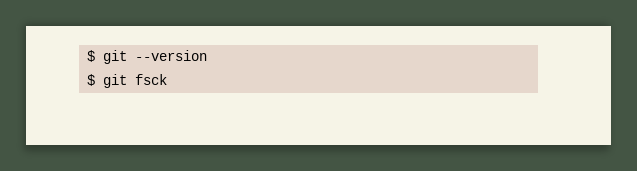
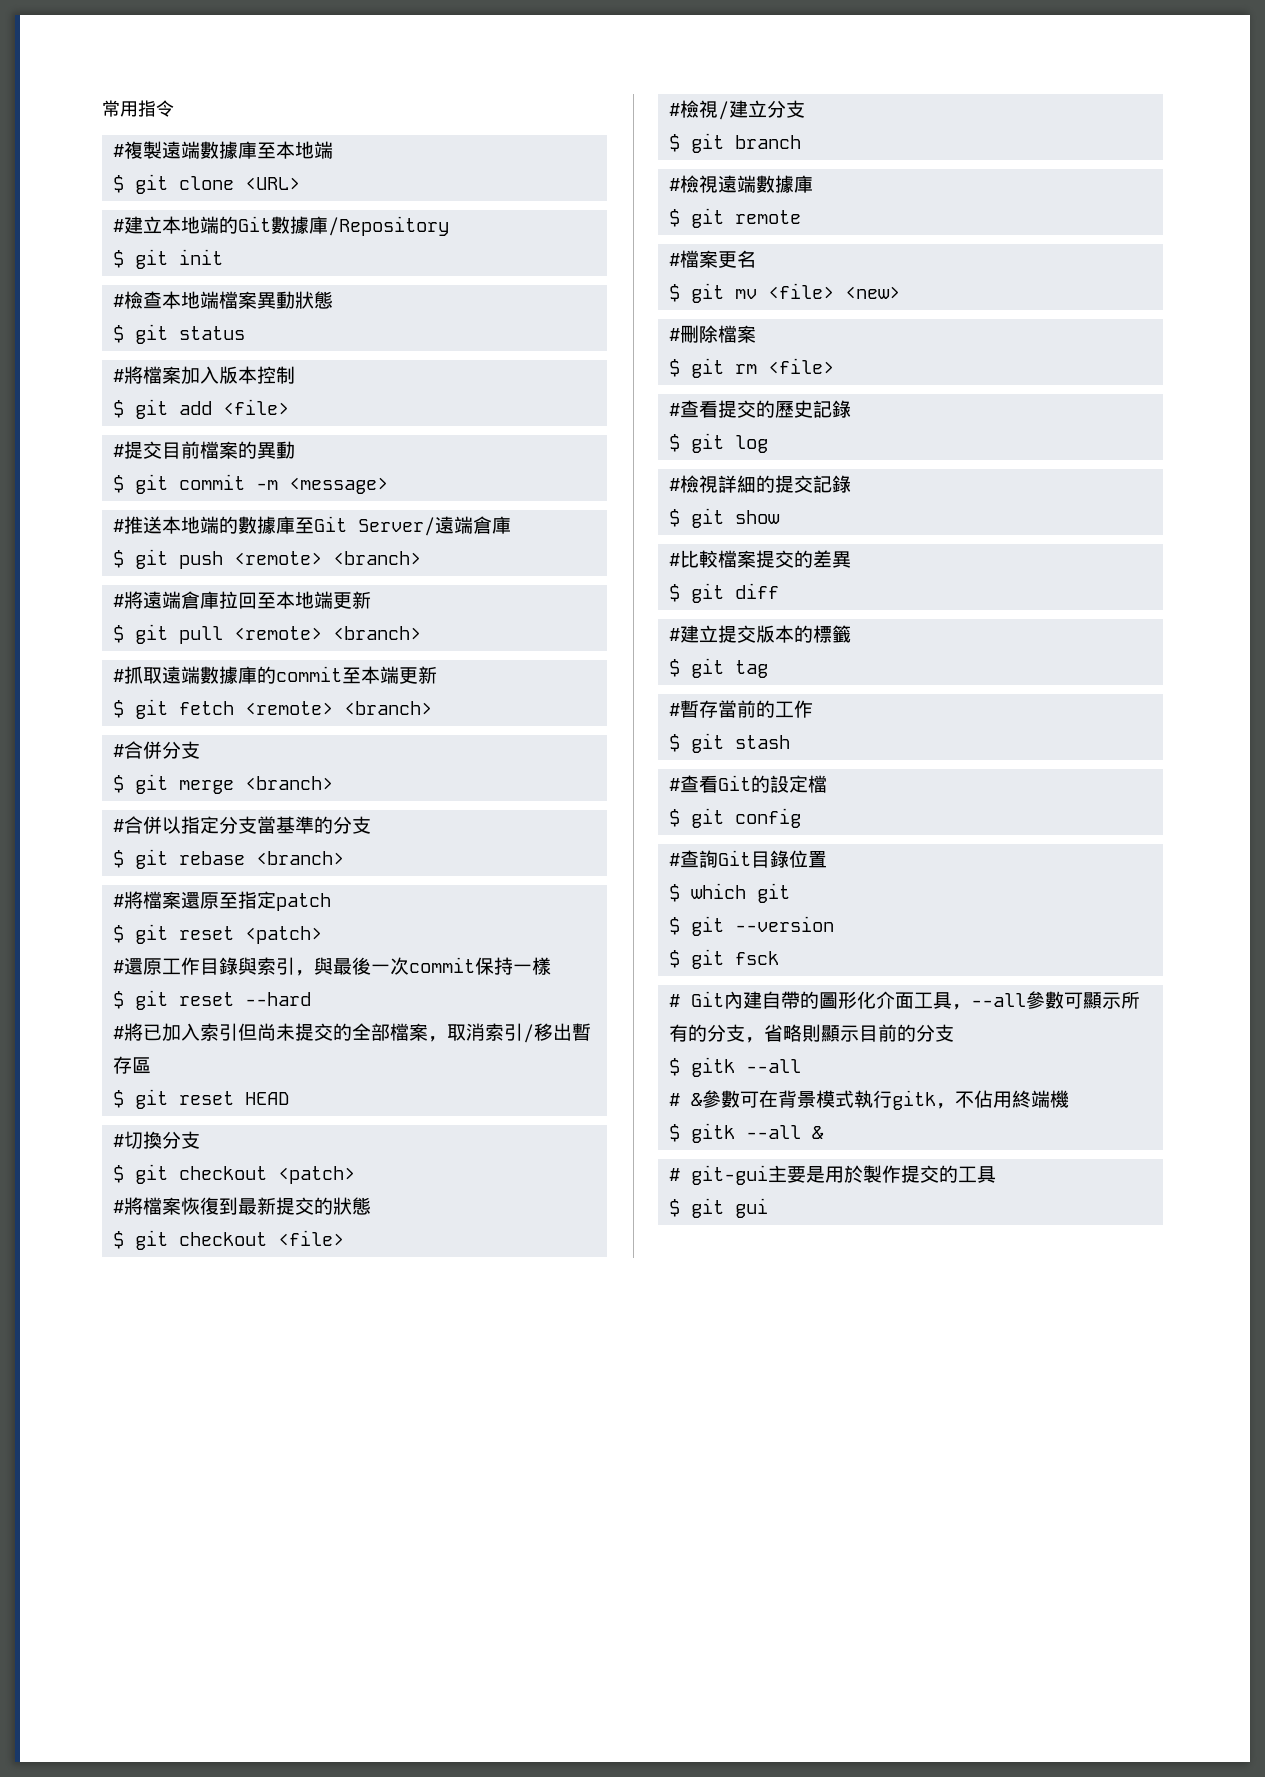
(87, 56) none -> [102,100,174,117] [112,141,333,159] [112,174,300,194] [112,216,449,236] [112,249,223,269] [112,291,333,309] [112,324,245,344] [112,366,295,384] [112,399,289,419] [112,441,295,459] [112,474,388,494] [112,516,511,536] [112,549,421,569] [112,591,371,609] [112,624,421,644] [112,666,437,684] [112,699,432,719] [112,741,200,759] [112,774,333,794] [112,816,371,834] [112,849,344,869] [112,891,331,911] [112,924,322,944] [112,957,551,976] [112,990,311,1010] [112,1023,591,1043] [112,1056,151,1074] [112,1089,289,1109] [112,1131,200,1149] [112,1164,355,1184] [112,1197,371,1215] [112,1230,344,1250] [668,100,805,120] [668,133,801,153] [668,175,813,193] [668,208,801,228] [668,250,756,268] [668,283,900,303] [668,325,756,343] [668,358,834,378] [668,400,851,418] [668,433,768,453] [668,475,851,493] [668,508,780,528] [668,550,851,568] [668,583,779,603] [668,625,851,643] [668,658,768,678] [668,700,813,718] [668,733,790,753] [668,775,827,793] [668,808,801,828] [668,850,827,868] [668,883,790,903] 常用指令 // #複製遠端數據庫至本地端 // $ git clone <URL> // #建立本地端的Git數據庫/Repository // $ git init // #檢查本地端檔案異動狀態 // $ git status // #將檔案加入版本控制 // $ git add <file> // #提交目前檔案的異動 // $ git commit -m <message> // #推送本地端的數據庫至Git Server/遠端倉庫 // $ git push <remote> <branch> // #將遠端倉庫拉回至本地端更新 // $ git pull <remote> <branch> // #抓取遠端數據庫的commit至本端更新 // $ git fetch <remote> <branch> // #合併分支 // $ git merge <branch> // #合併以指定分支當基準的分支 // $ git rebase <branch> // #將檔案還原至指定patch // $ git reset <patch> // #還原工作目錄與索引，與最後一次commit保持一樣 // $ git reset --hard // #將已加入索引但尚未提交的全部檔案，取消索引/移出暫存區 // $ git reset HEAD // #切換分支 // $ git checkout <patch> // #將檔案恢復到最新提交的狀態 // $ git checkout <file> // #檢視/建立分支 // $ git branch // #檢視遠端數據庫 // $ git remote // #檔案更名 // $ git mv <file> <new> // #刪除檔案 // $ git rm <file> // #查看提交的歷史記錄 // $ git log // #檢視詳細的提交記錄 // $ git show // #比較檔案提交的差異 // $ git diff // #建立提交版本的標籤 // $ git tag // #暫存當前的工作 // $ git stash // #查看Git的設定檔 // $ git config // #查詢Git目錄位置 // $ which git //
(168, 79) none -> [668,991,1140,1010] [668,1024,954,1043] [668,1057,801,1077] [668,1090,1069,1110] [668,1123,824,1143] [668,1165,996,1185] [668,1198,768,1218] // # Git內建自帶的圖形化介面工具，--all參數可顯示所有的分支，省略則顯示目前的分支 // $ gitk --all // # &參數可在背景模式執行gitk，不佔用終端機 // $ gitk --all & // # git-gui主要是用於製作提交的工具 // $ git gui

